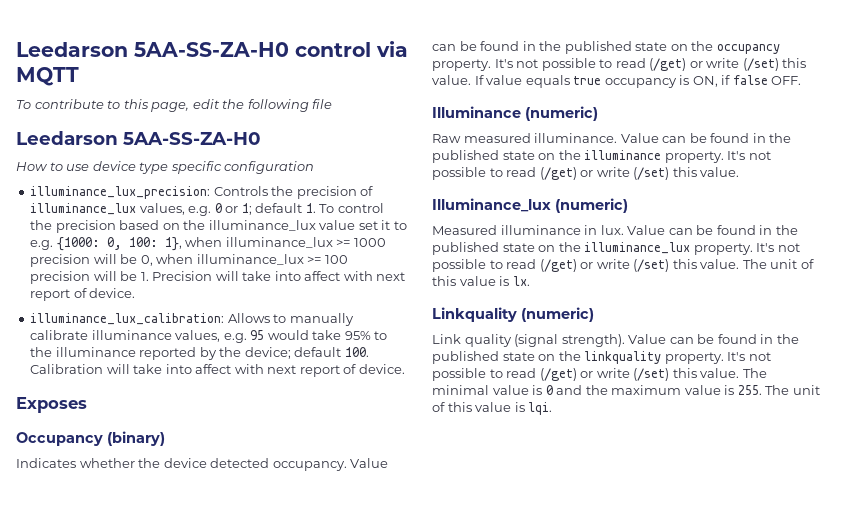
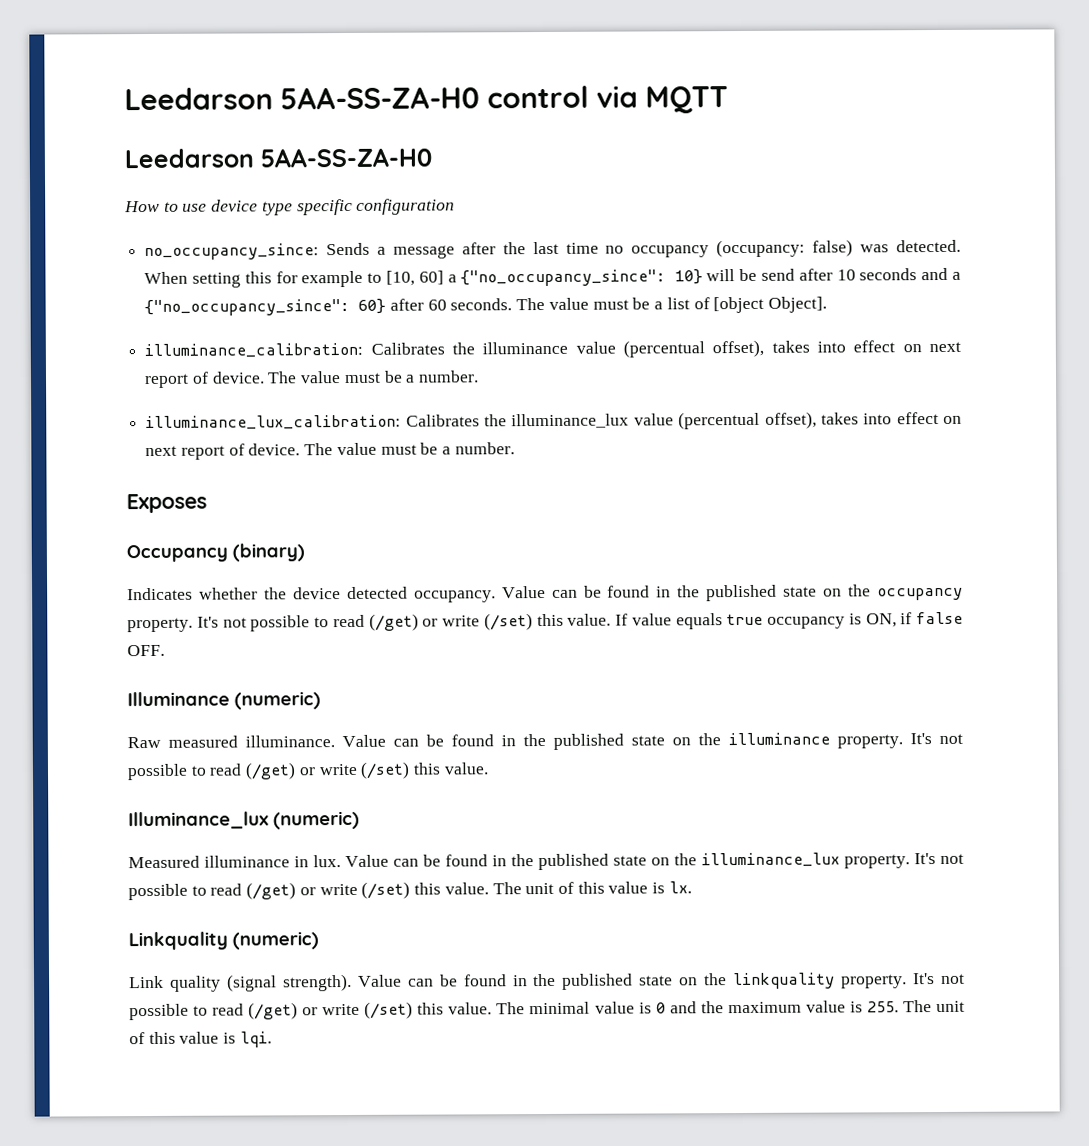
[16,99,333,112] // To contribute to this page, edit the following file -> (728, 100) none
[30,186,374,199] [30,203,384,216] [30,220,407,233] [30,237,386,251] [30,254,348,267] [30,271,406,284] [30,288,136,301] [30,313,354,326] [30,330,388,343] [30,347,369,360] [30,364,405,377] illuminance_lux_precision: Controls the precision of illuminance_lux values, e.g. 0 or 1; default 1. To control the precision based on the illuminance_lux value set it to e.g. {1000: 0, 100: 1}, when illuminance_lux >= 1000 precision will be 0, when illuminance_lux >= 100 precision will be 1. Precision will take into affect with next report of device. // illuminance_lux_calibration: Allows to manually calibrate illuminance values, e.g. 95 would take 95% to the illuminance reported by the device; default 100. Calibration will take into affect with next report of device. -> [144,239,961,261] [144,267,961,288] [144,296,827,317] [144,339,962,359] [144,370,480,389] [145,411,962,431] [145,442,515,460] no_occupancy_since: Sends a message after the last time no occupancy (occupancy: false) was detected. When setting this for example to [10, 60] a {"no_occupancy_since": 10} will be send after 10 seconds and a {"no_occupancy_since": 60} after 60 seconds. The value must be a list of [object Object]. // illuminance_calibration: Calibrates the illuminance value (percentual offset), takes into effect on next report of device. The value must be a number. // illuminance_lux_calibration: Calibrates the illuminance_lux value (percentual offset), takes into effect on next report of device. The value must be a number.

